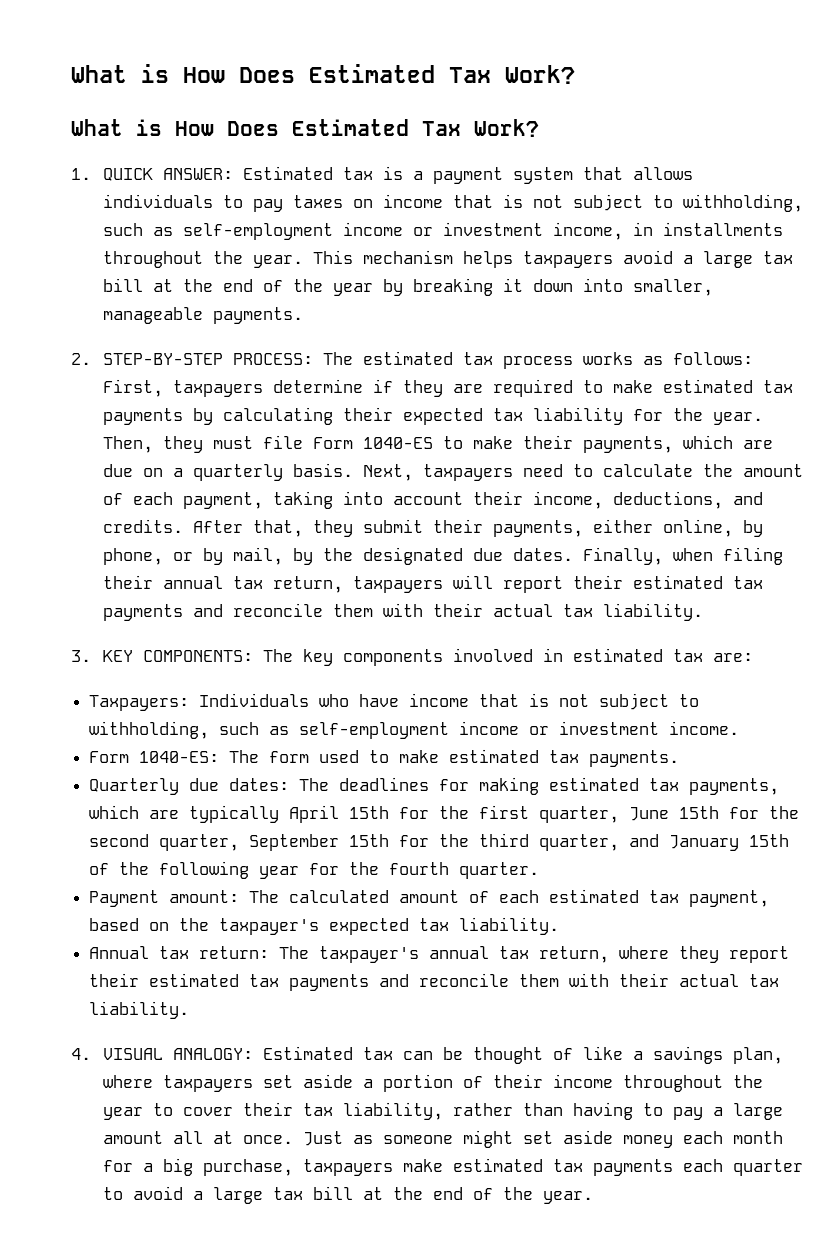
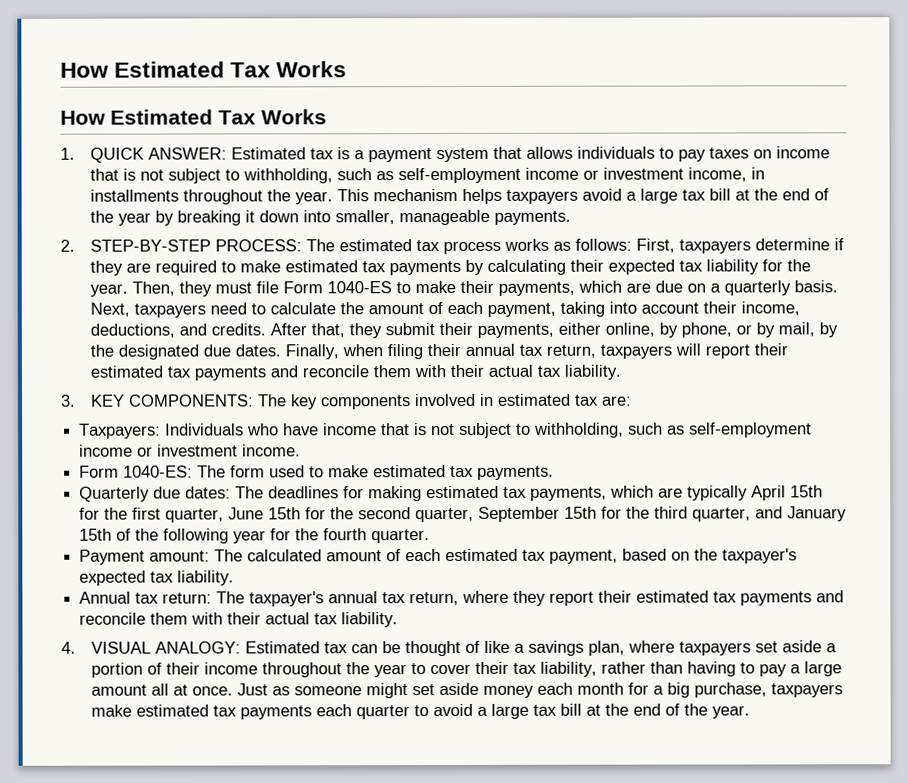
[71,64,575,84] [71,119,539,137] What is How Does Estimated Tax Work? // What is How Does Estimated Tax Work? -> [60,61,348,78] [60,109,327,125] How Estimated Tax Works // How Estimated Tax Works

